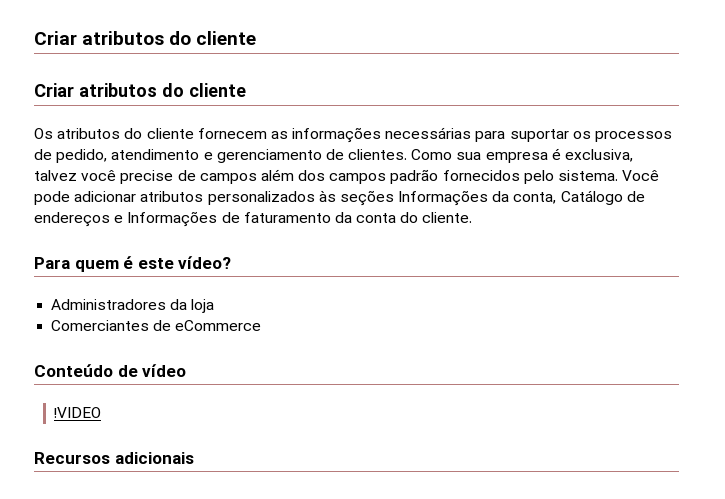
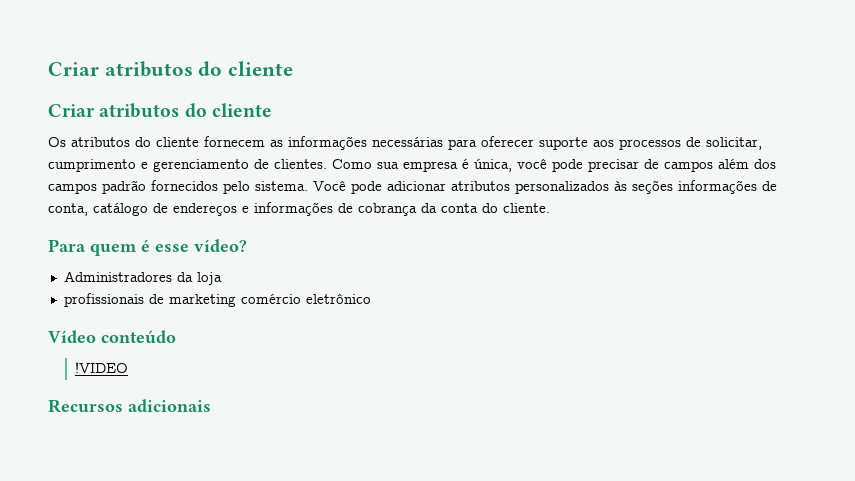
[509,129,673,142] [34,149,200,163] suportar os processos de pedido, atendimento -> [481,136,762,150] [48,159,136,172] oferecer suporte aos processos de solicitar, cumprimento
[565,149,634,162] [34,170,174,184] exclusiva, talvez você precise -> [474,158,639,172] única, você pode precisar
[398,190,645,206] [34,211,331,227] Informações da conta, Catálogo de endereços e Informações de faturamento -> [678,180,777,194] [48,202,417,216] informações de conta, catálogo de endereços e informações de cobrança
[137,258,174,269] este -> [155,244,189,252] esse
[51,320,262,331] [34,364,187,377] Comerciantes de eCommerce // Conteúdo de vídeo -> [63,293,371,307] [48,330,176,343] profissionais de marketing comércio eletrônico // Vídeo conteúdo

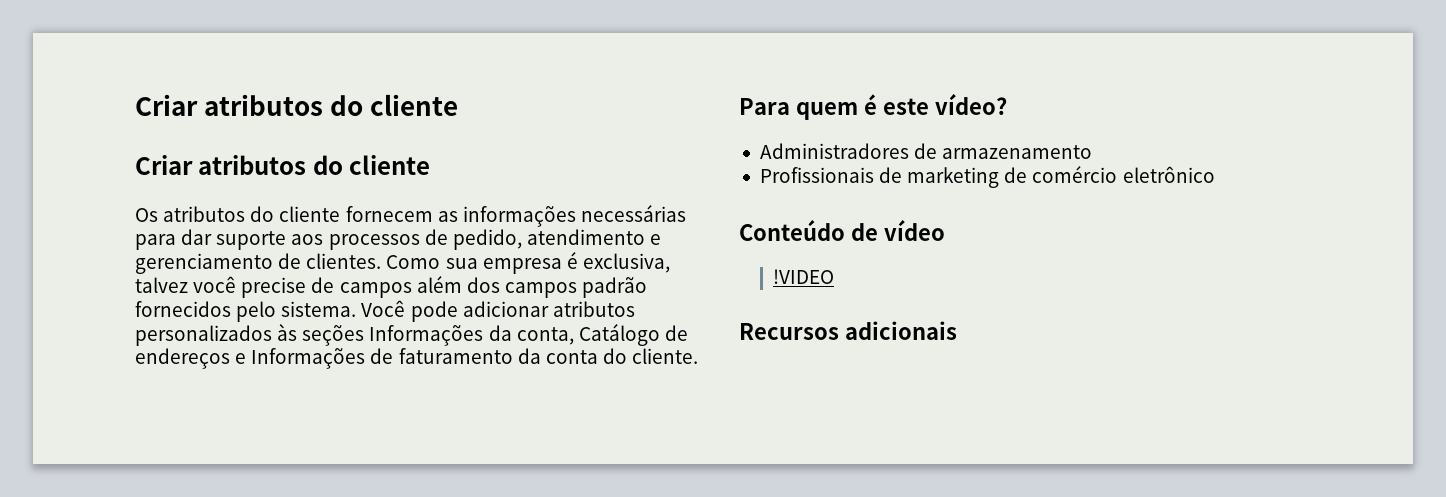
[481,136,534,147] oferecer -> [181,229,213,245] dar
[706,137,762,150] [48,159,136,172] solicitar, cumprimento -> [452,229,645,250] pedido, atendimento
[474,158,639,172] única, você pode precisar -> [582,253,670,273] [135,276,307,298] exclusiva, talvez você precise
[678,180,777,194] [48,202,417,216] informações de conta, catálogo de endereços e informações de cobrança -> [369,324,688,346] [135,348,513,369] Informações da conta, Catálogo de endereços e Informações de faturamento
[155,244,189,252] esse -> [882,98,929,115] este
[176,272,222,285] [63,293,144,307] da loja // profissionais -> [914,143,1093,159] [759,167,874,183] de armazenamento // Profissionais
(236, 300) none -> [1004,167,1028,183] de
[48,330,176,343] Vídeo conteúdo -> [739,220,945,241] Conteúdo de vídeo

